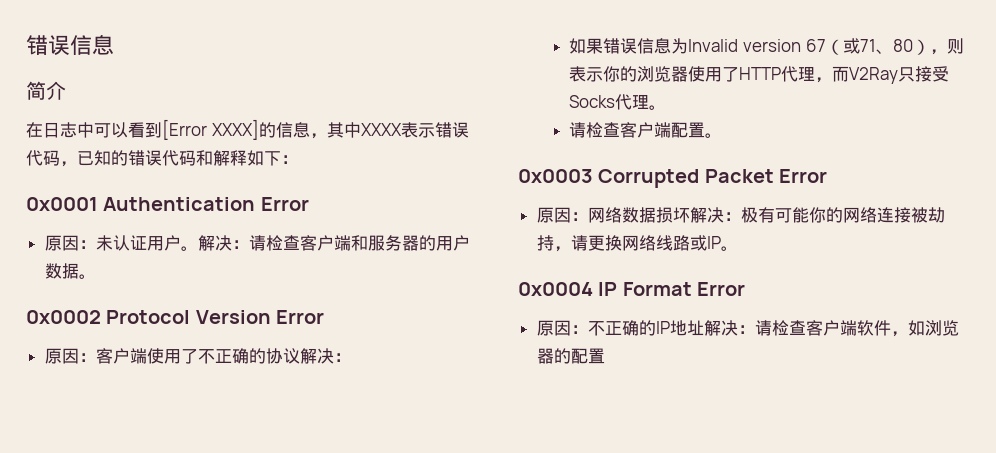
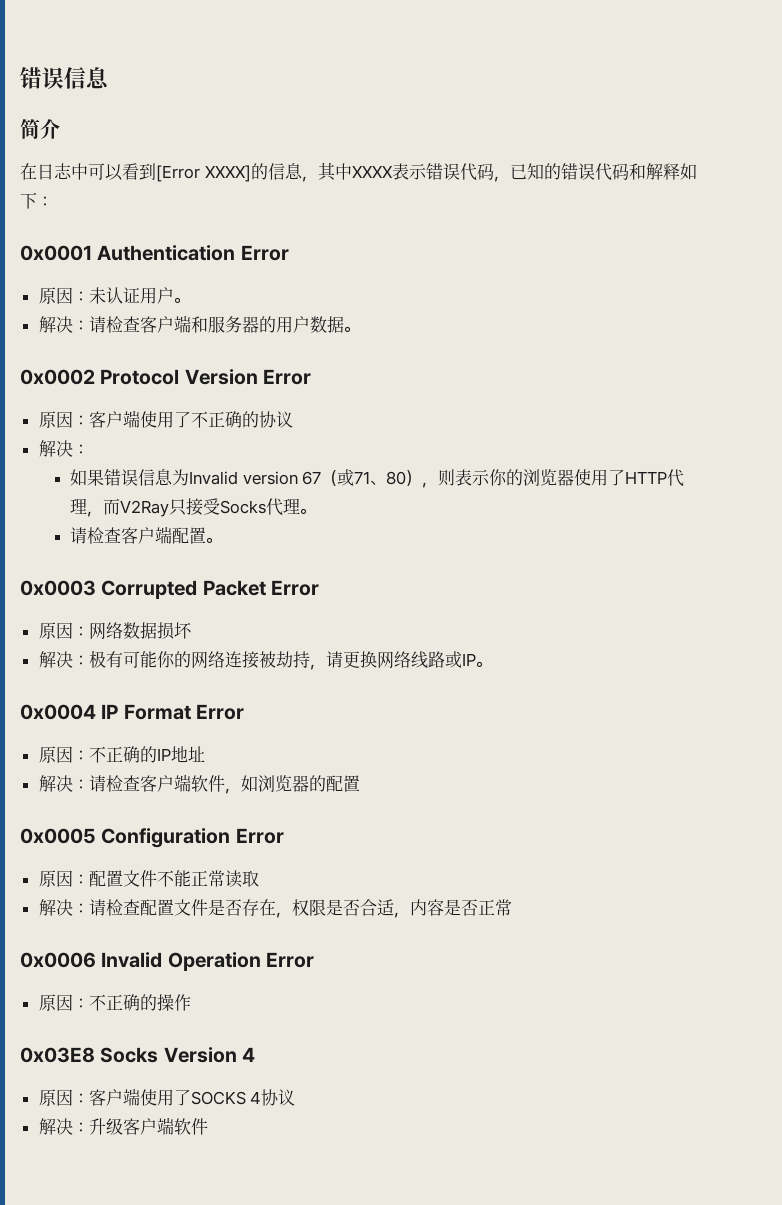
(198, 248) none -> (190, 300) //
(300, 356) none -> (293, 419) //
(690, 215) none -> (192, 630) //
(704, 328) none -> (205, 754) //
(605, 356) none -> [20,828,284,848] [38,870,259,888] [38,899,512,918] [20,952,315,971] [38,994,191,1011] [20,1047,256,1063] [38,1088,296,1106] [38,1117,208,1135] // 0x0005 Configuration Error // 原因：配置文件不能正常读取 // 解决：请检查配置文件是否存在，权限是否合适，内容是否正常 // 0x0006 Invalid Operation Error // 原因：不正确的操作 // 0x03E8 Socks Version 4 // 原因：客户端使用了SOCKS 4协议 // 解决：升级客户端软件

